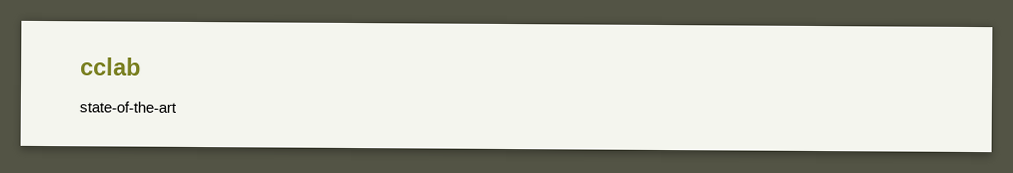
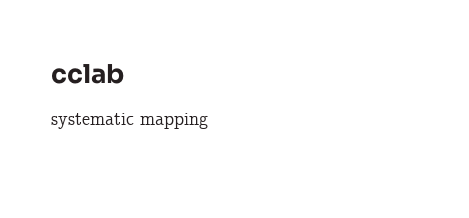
[79,101,177,113] state-of-the-art -> [51,113,208,129] systematic mapping

